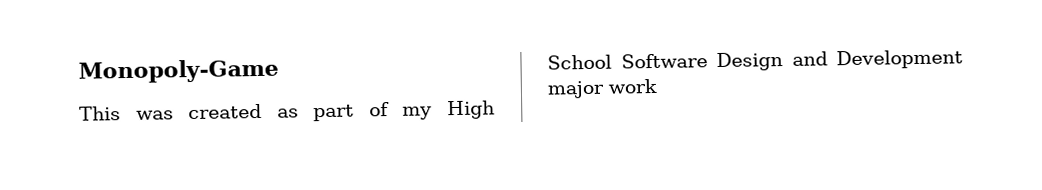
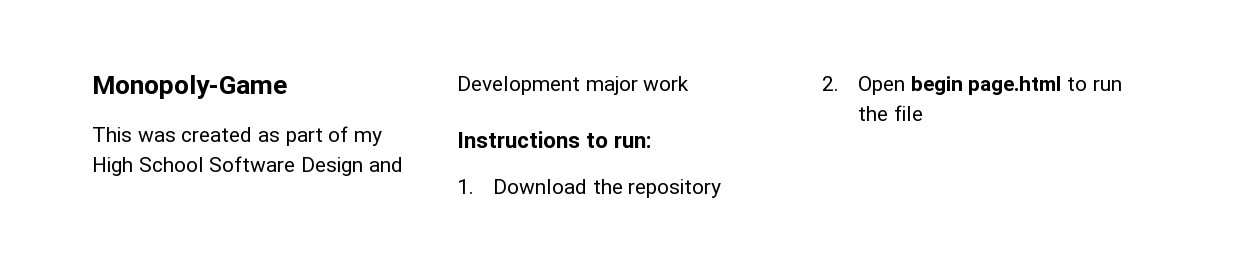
(657, 86) none -> [457,131,653,148] [457,179,722,198] [822,76,1122,95] [858,105,923,121] // Instructions to run: // 1. Download the repository // 2. Open begin page.html to run the file

